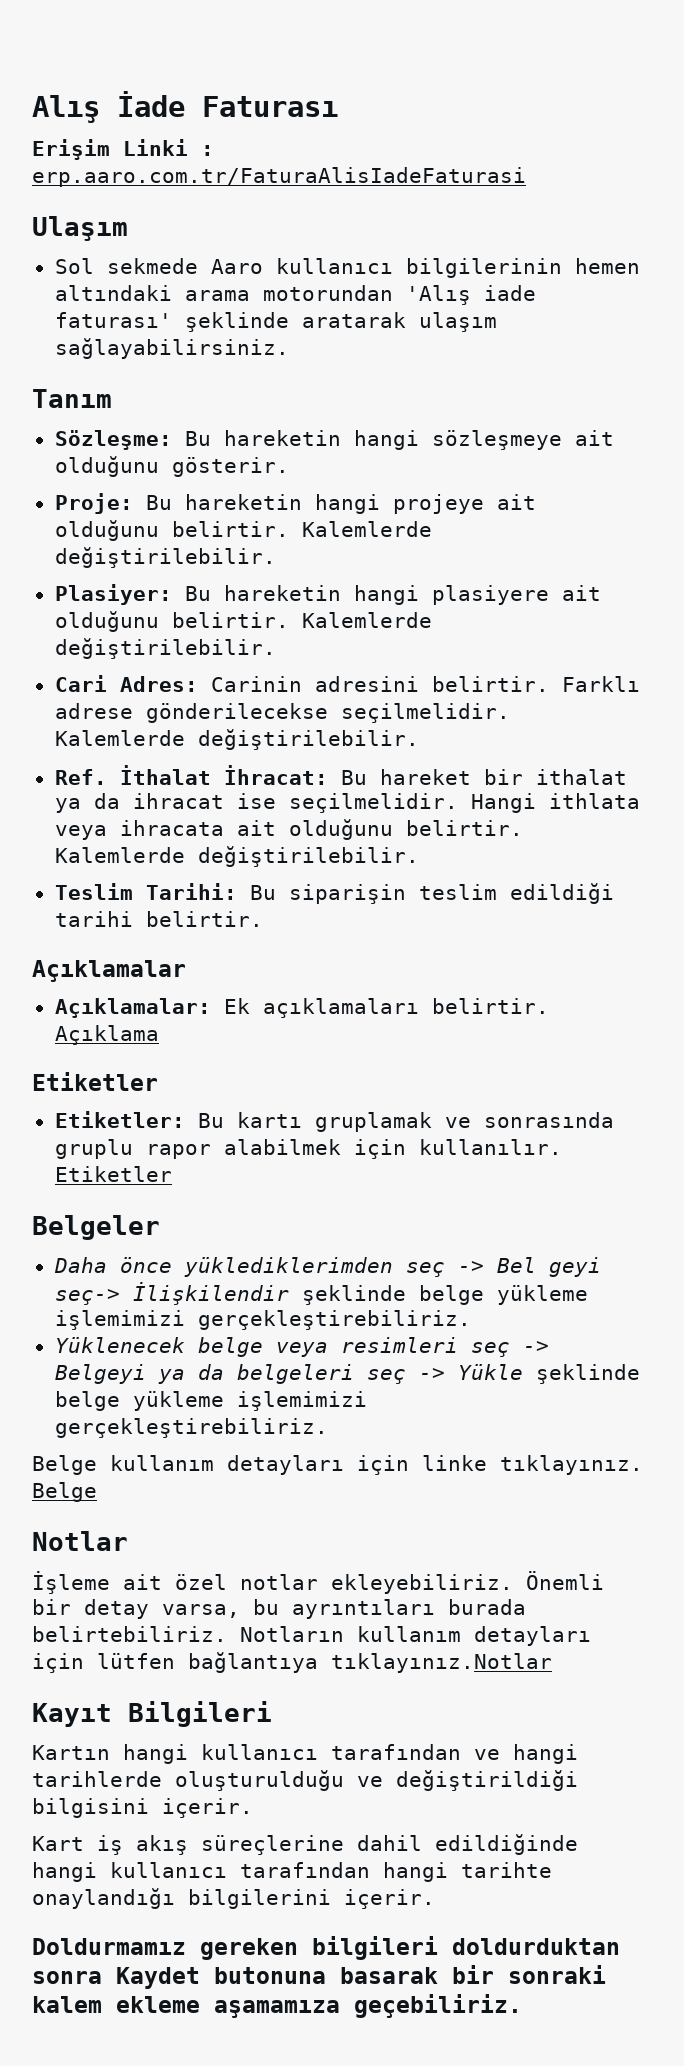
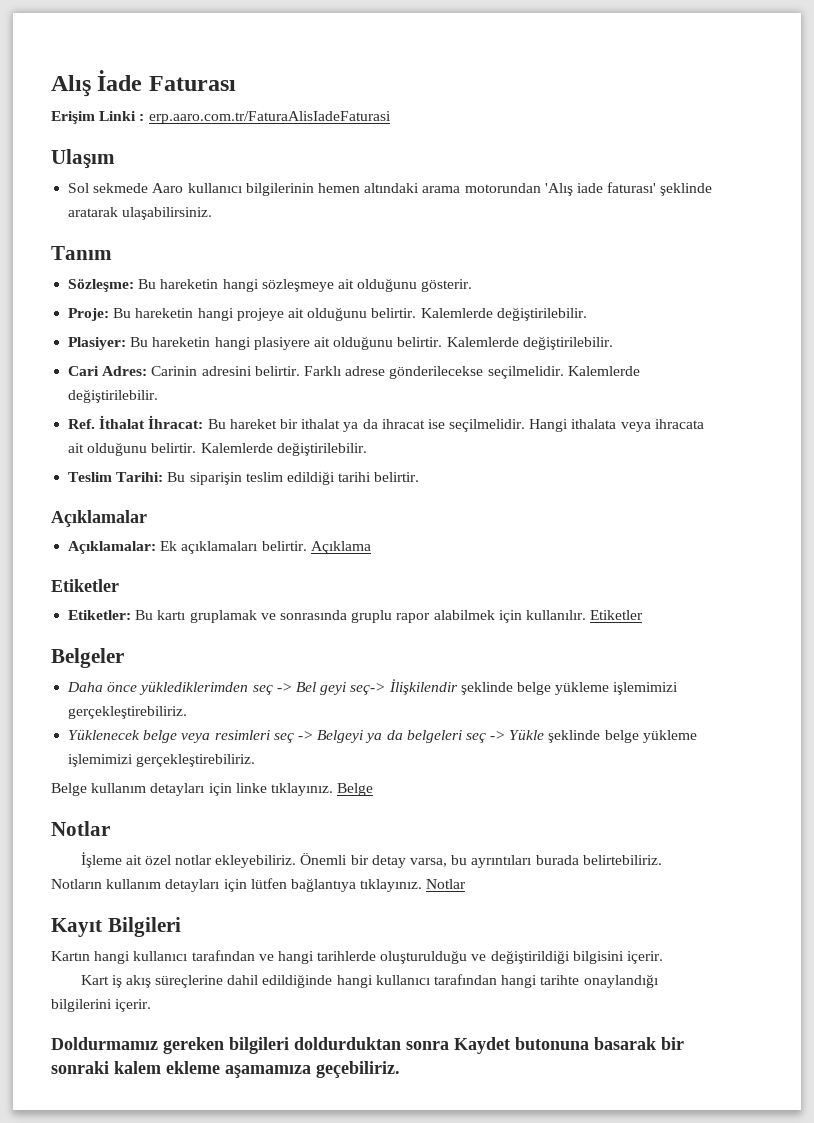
[418,312,497,332] [54,338,289,359] ulaşım sağlayabilirsiniz. -> [122,207,213,220] ulaşabilirsiniz.
[548,793,640,809] ithlata -> [571,419,617,429] ithalata
[331,1653,552,1673] tıklayınız.Notlar -> [360,879,467,892] tıklayınız. Notlar

